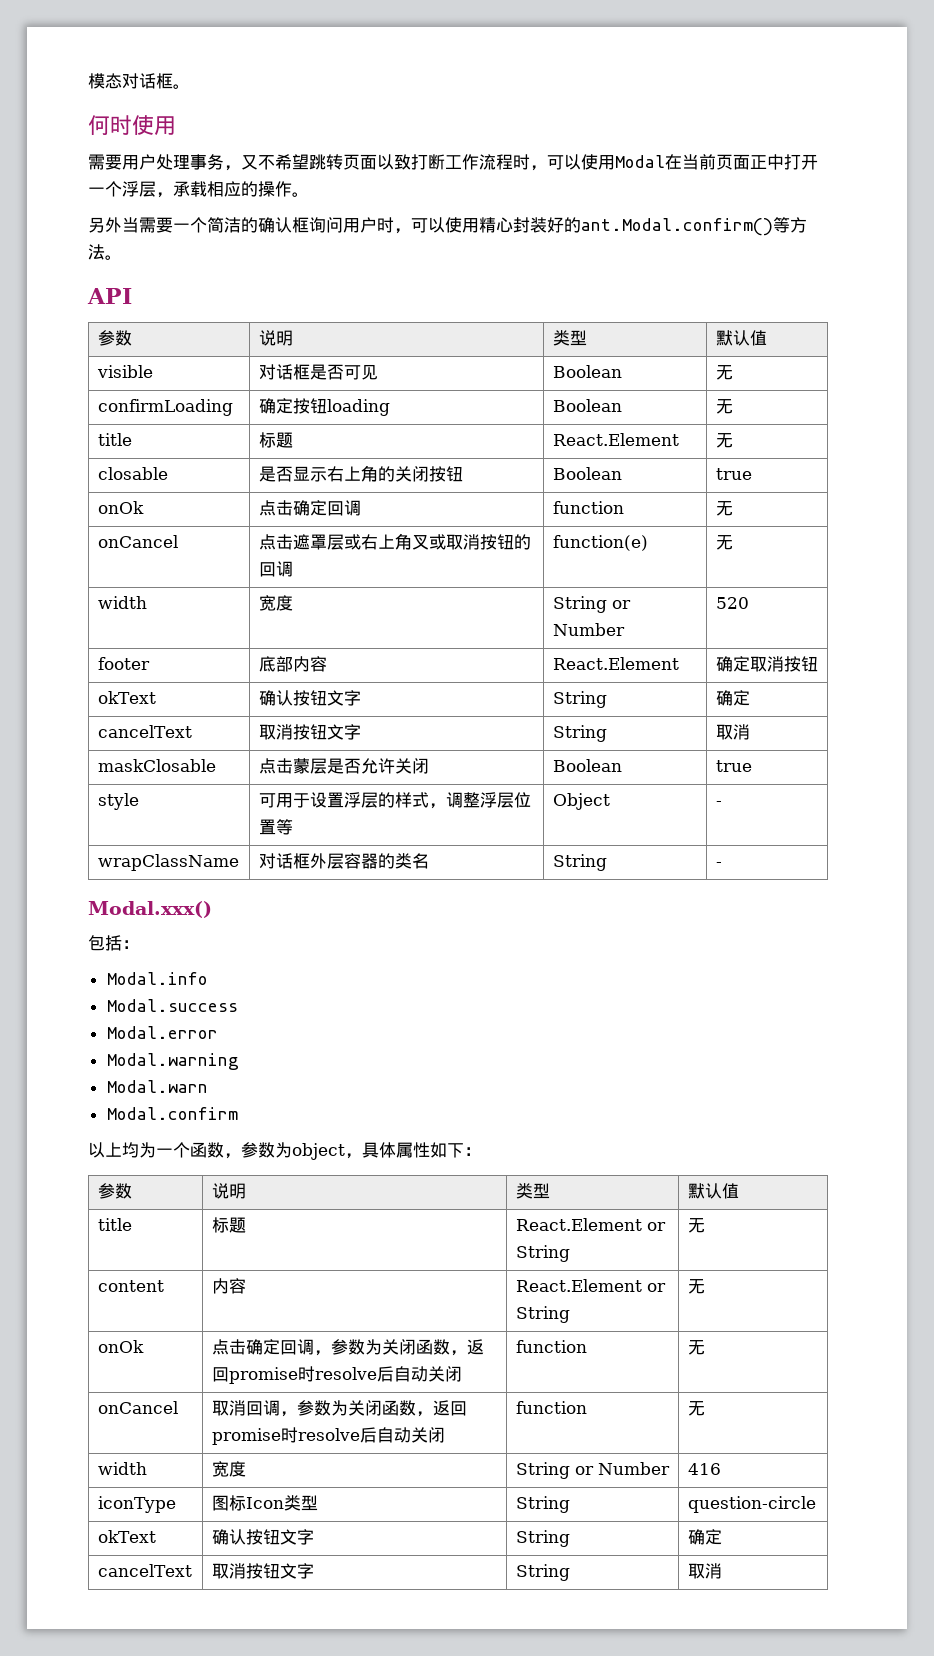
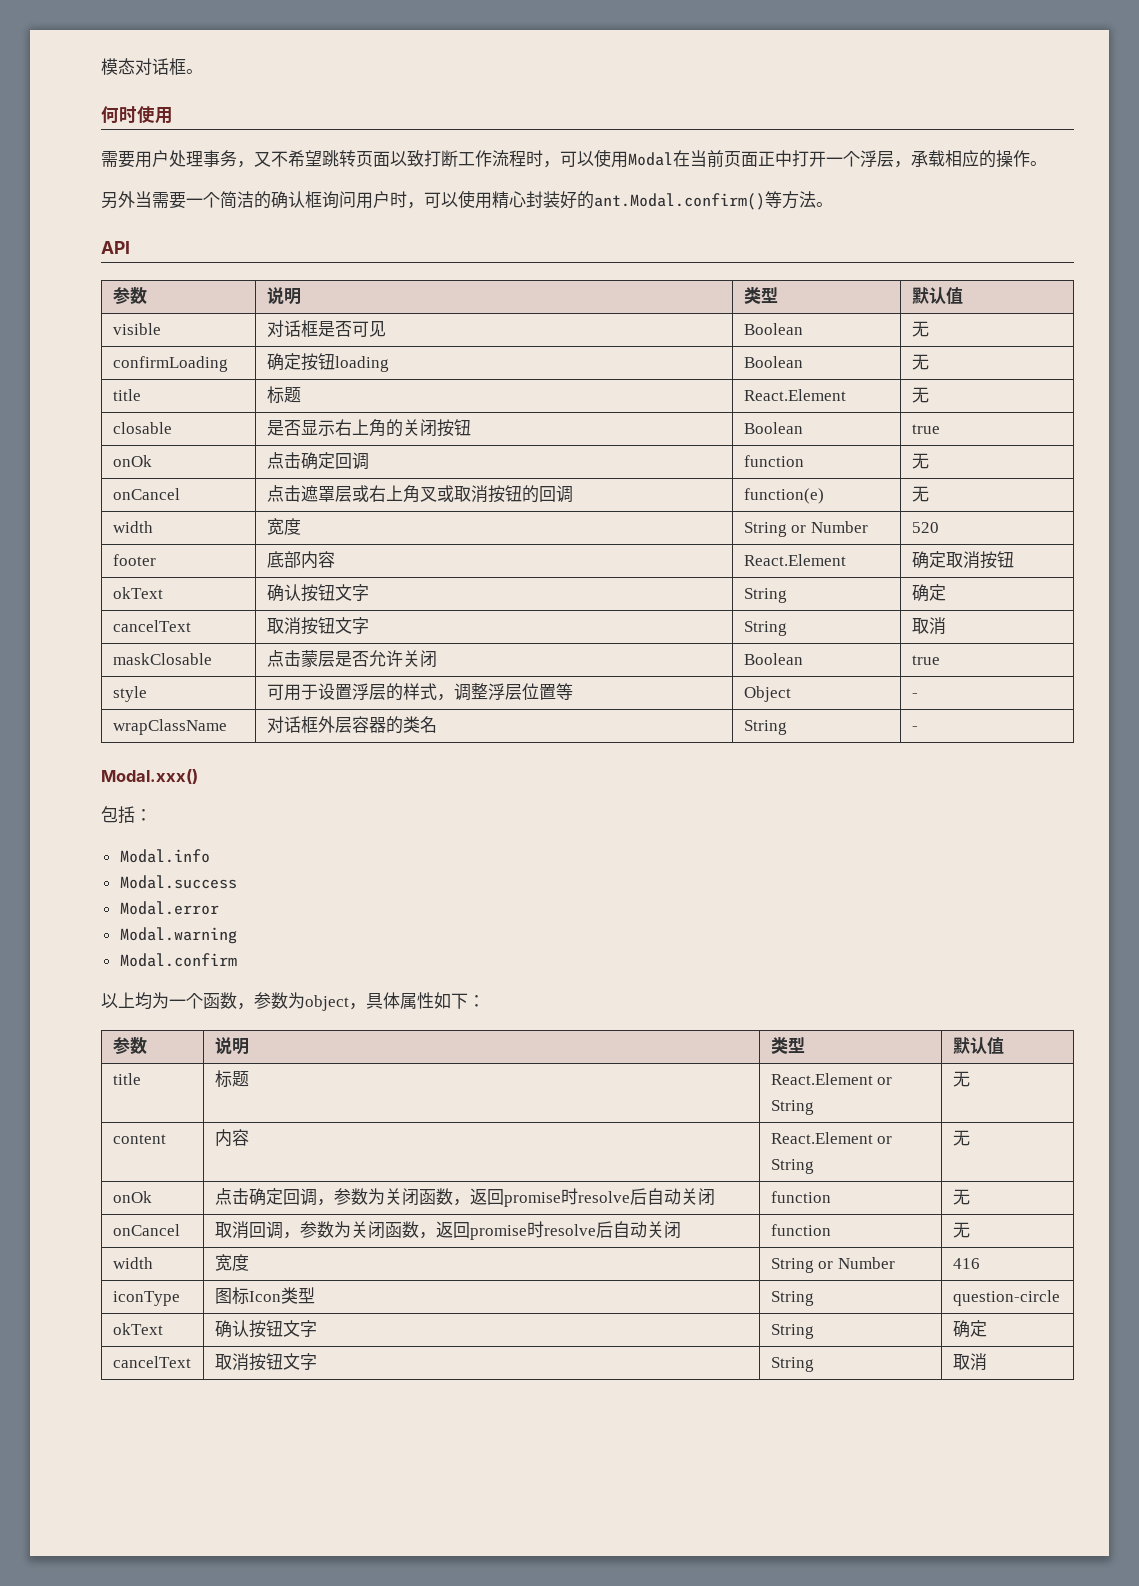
[106,1080,208,1093] // Modal.warn -> (237, 935) none

